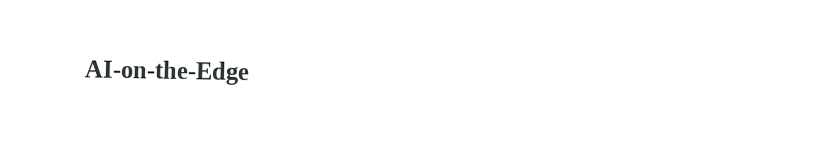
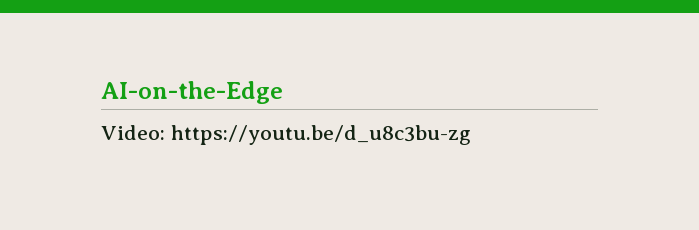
(250, 72) none -> [101,125,471,145] // Video: https://youtu.be/d_u8c3bu-zg

